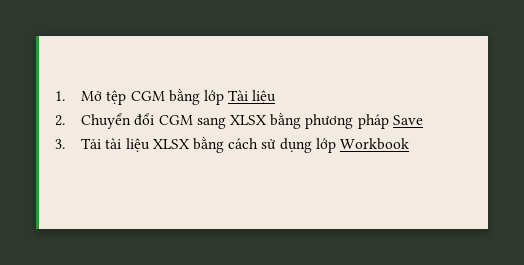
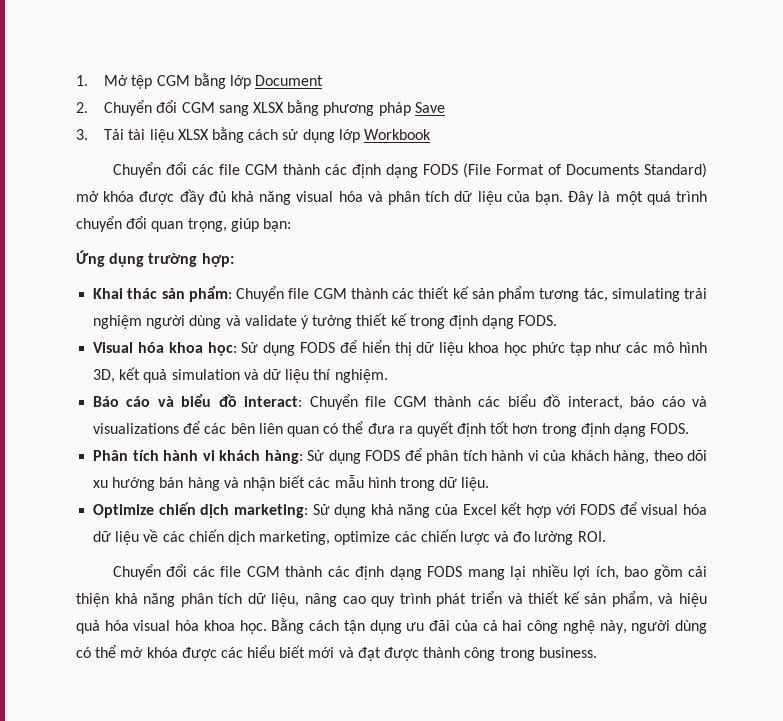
[228,90,277,104] Tài liệu -> [255,75,324,86] Document
(409, 144) none -> [112,162,707,178] [76,189,707,205] [76,216,291,232] [76,250,234,267] [93,286,707,302] [93,313,558,329] [93,340,707,356] [93,367,388,383] [93,394,707,410] [93,421,690,437] [93,448,707,464] [93,475,490,491] [93,502,707,518] [93,529,606,545] [112,564,708,580] [76,591,707,607] [76,618,707,634] [76,645,597,661] // Chuyển đổi các file CGM thành các định dạng FODS (File Format of Documents Standard) mở khóa được đầy đủ khả năng visual hóa và phân tích dữ liệu của bạn. Đây là một quá trình chuyển đổi quan trọng, giúp bạn: // Ứng dụng trường hợp: // Khai thác sản phẩm: Chuyển file CGM thành các thiết kế sản phẩm tương tác, simulating trải nghiệm người dùng và validate ý tưởng thiết kế trong định dạng FODS. // Visual hóa khoa học: Sử dụng FODS để hiển thị dữ liệu khoa học phức tạp như các mô hình 3D, kết quả simulation và dữ liệu thí nghiệm. // Báo cáo và biểu đồ interact: Chuyển file CGM thành các biểu đồ interact, báo cáo và visualizations để các bên liên quan có thể đưa ra quyết định tốt hơn trong định dạng FODS. // Phân tích hành vi khách hàng: Sử dụng FODS để phân tích hành vi của khách hàng, theo dõi xu hướng bán hàng và nhận biết các mẫu hình trong dữ liệu. // Optimize chiến dịch marketing: Sử dụng khả năng của Excel kết hợp với FODS để visual hóa dữ liệu về các chiến dịch marketing, optimize các chiến lược và đo lường ROI. // Chuyển đổi các file CGM thành các định dạng FODS mang lại nhiều lợi ích, bao gồm cải thiện khả năng phân tích dữ liệu, nâng cao quy trình phát triển và thiết kế sản phẩm, và hiệu quả hóa visual hóa khoa học. Bằng cách tận dụng ưu đãi của cả hai công nghệ này, người dùng có thể mở khóa được các hiểu biết mới và đạt được thành công trong business.

